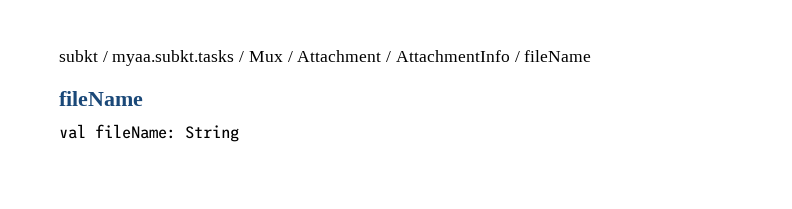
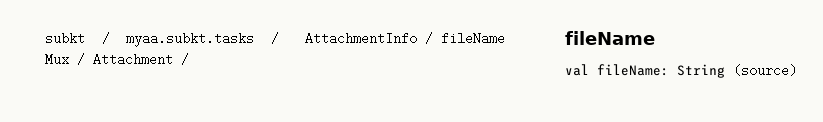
(239, 133) none -> [733,64,797,77] (source)

